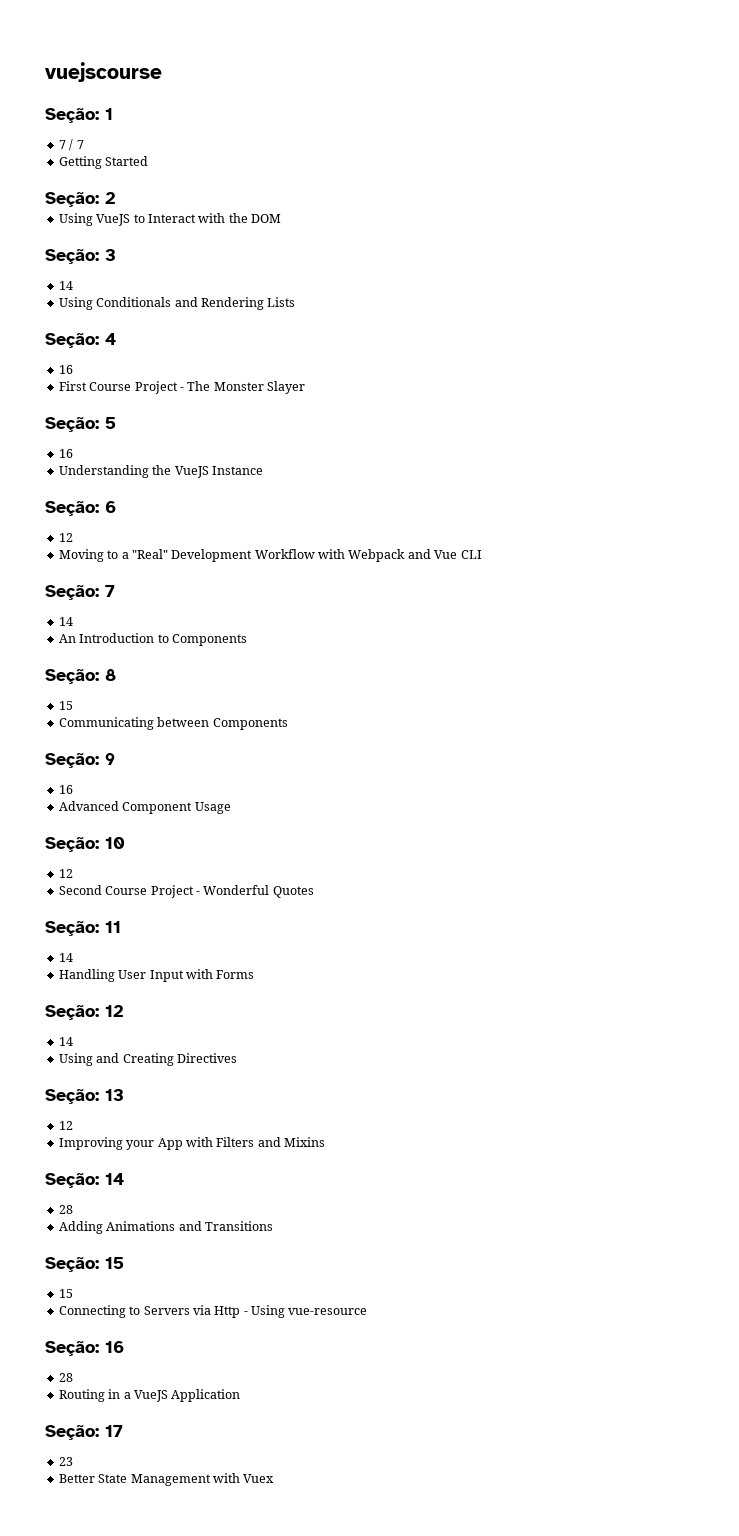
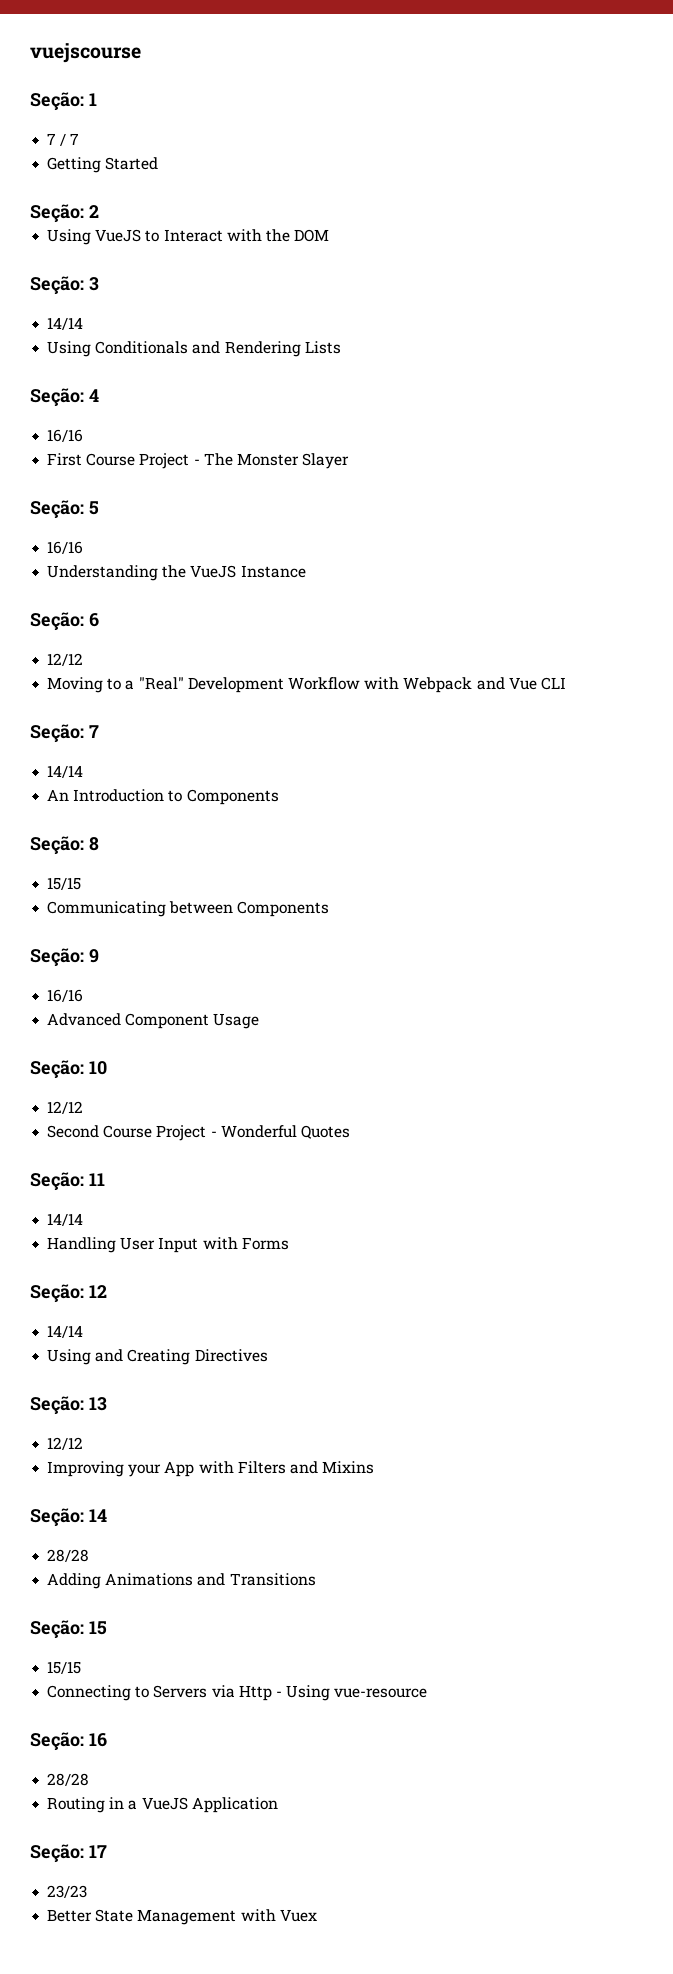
[58,281,73,290] 14 -> [47,317,84,330] 14/14
[58,365,73,374] 16 -> [47,429,84,442] 16/16
[58,449,73,458] 16 -> [47,541,84,554] 16/16
[58,533,73,542] 12 -> [47,653,84,666] 12/12
[58,617,73,626] 14 -> [47,765,84,778] 14/14
[58,701,73,710] 15 -> [47,877,82,890] 15/15
[58,785,73,794] 16 -> [47,989,84,1002] 16/16
[58,869,73,878] 12 -> [47,1101,84,1114] 12/12
[58,953,73,962] 14 -> [47,1213,84,1226] 14/14
[58,1037,73,1046] 14 -> [47,1325,84,1338] 14/14
[58,1121,73,1130] 12 -> [47,1437,84,1450] 12/12
[58,1205,73,1214] 28 -> [47,1549,90,1562] 28/28
[58,1289,73,1298] 15 -> [47,1661,82,1674] 15/15
[58,1373,73,1382] 28 -> [47,1773,90,1786] 28/28
[58,1457,73,1466] 23 -> [47,1885,88,1898] 23/23

